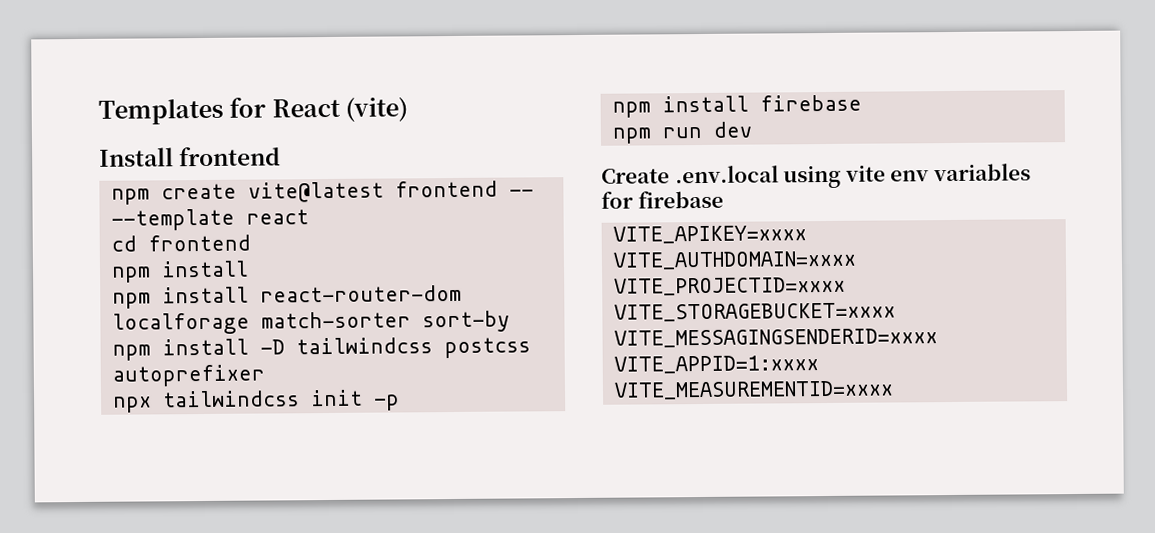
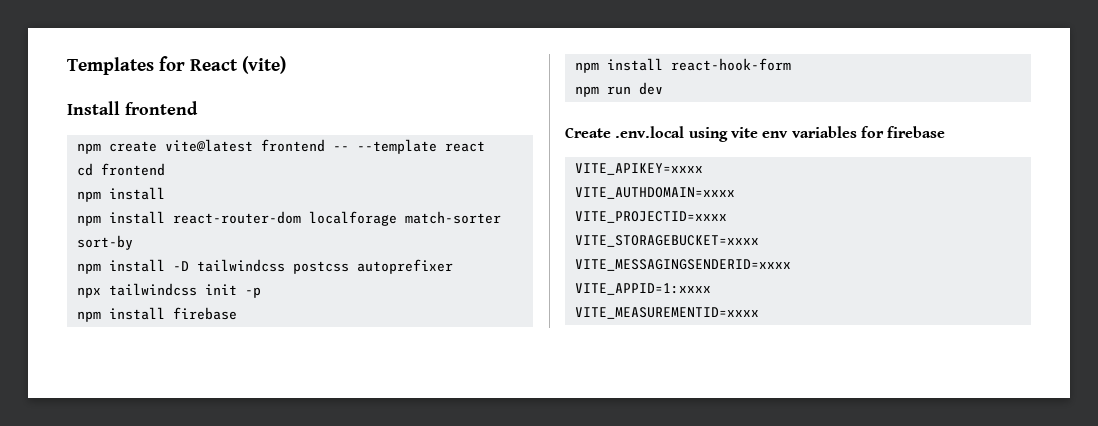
(863, 103) none -> [574,58,791,73] // npm install react-hook-form

